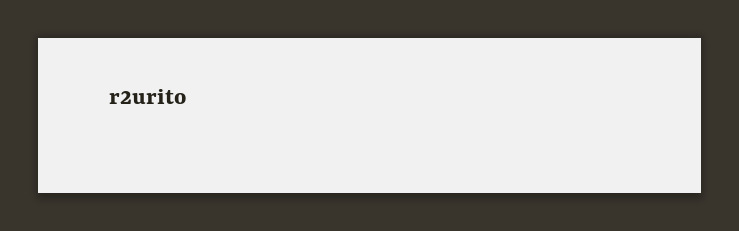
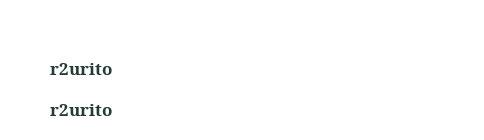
[109,89,186,104] r2urito -> [50,63,112,75] [50,104,112,116] r2urito // r2urito

